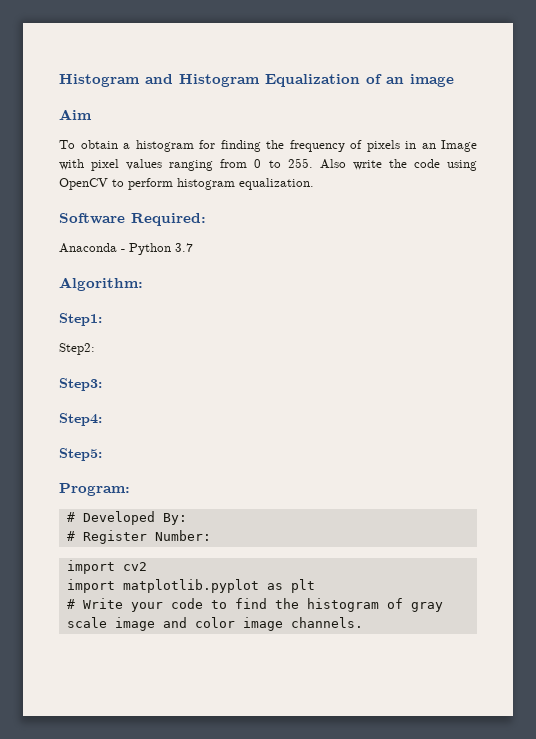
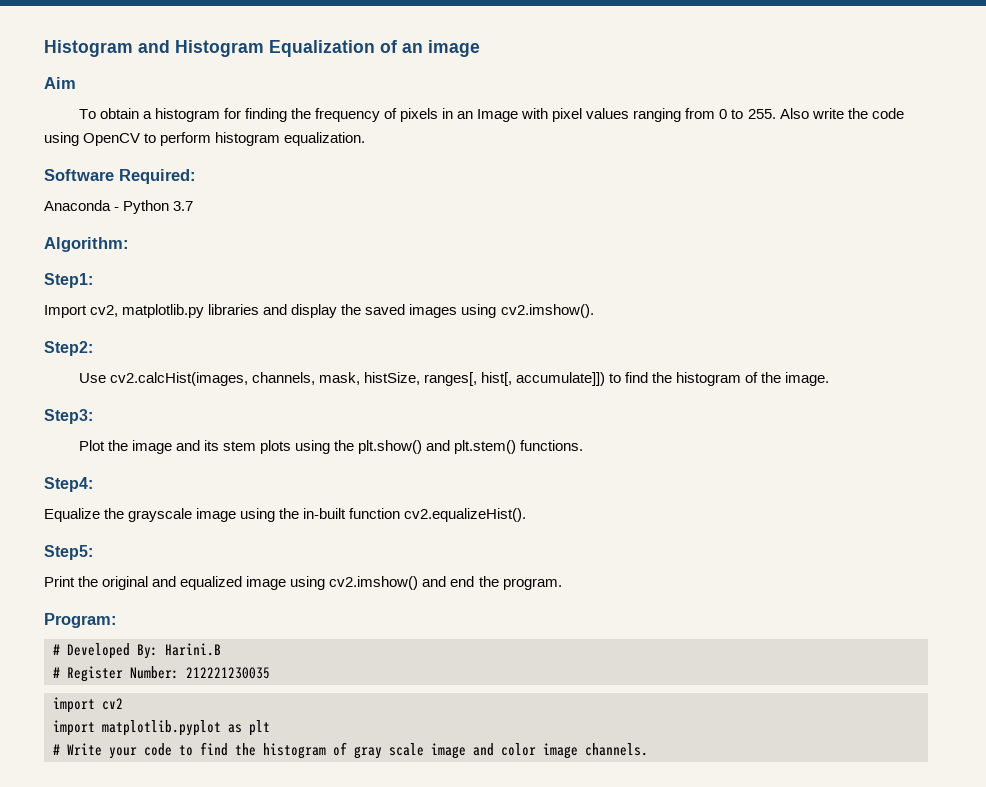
[59,343,95,355] [59,378,102,391] [59,413,102,426] [59,448,102,461] Step2: // Step3: // Step4: // Step5: -> [44,304,594,318] [44,341,93,356] [78,372,830,386] [44,409,93,424] [78,440,584,454] [44,477,93,492] [44,508,527,522] [44,545,93,560] [44,576,562,590] Import cv2, matplotlib.py libraries and display the saved images using cv2.imshow(). // Step2: // Use cv2.calcHist(images, channels, mask, histSize, ranges[, hist[, accumulate]]) to find the histogram of the image. // Step3: // Plot the image and its stem plots using the plt.show() and plt.stem() functions. // Step4: // Equalize the grayscale image using the in-built function cv2.equalizeHist(). // Step5: // Print the original and equalized image using cv2.imshow() and end the program.
(187, 519) none -> [165,643,221,656] Harini.B
(211, 535) none -> [186,667,270,679] 212221230035

